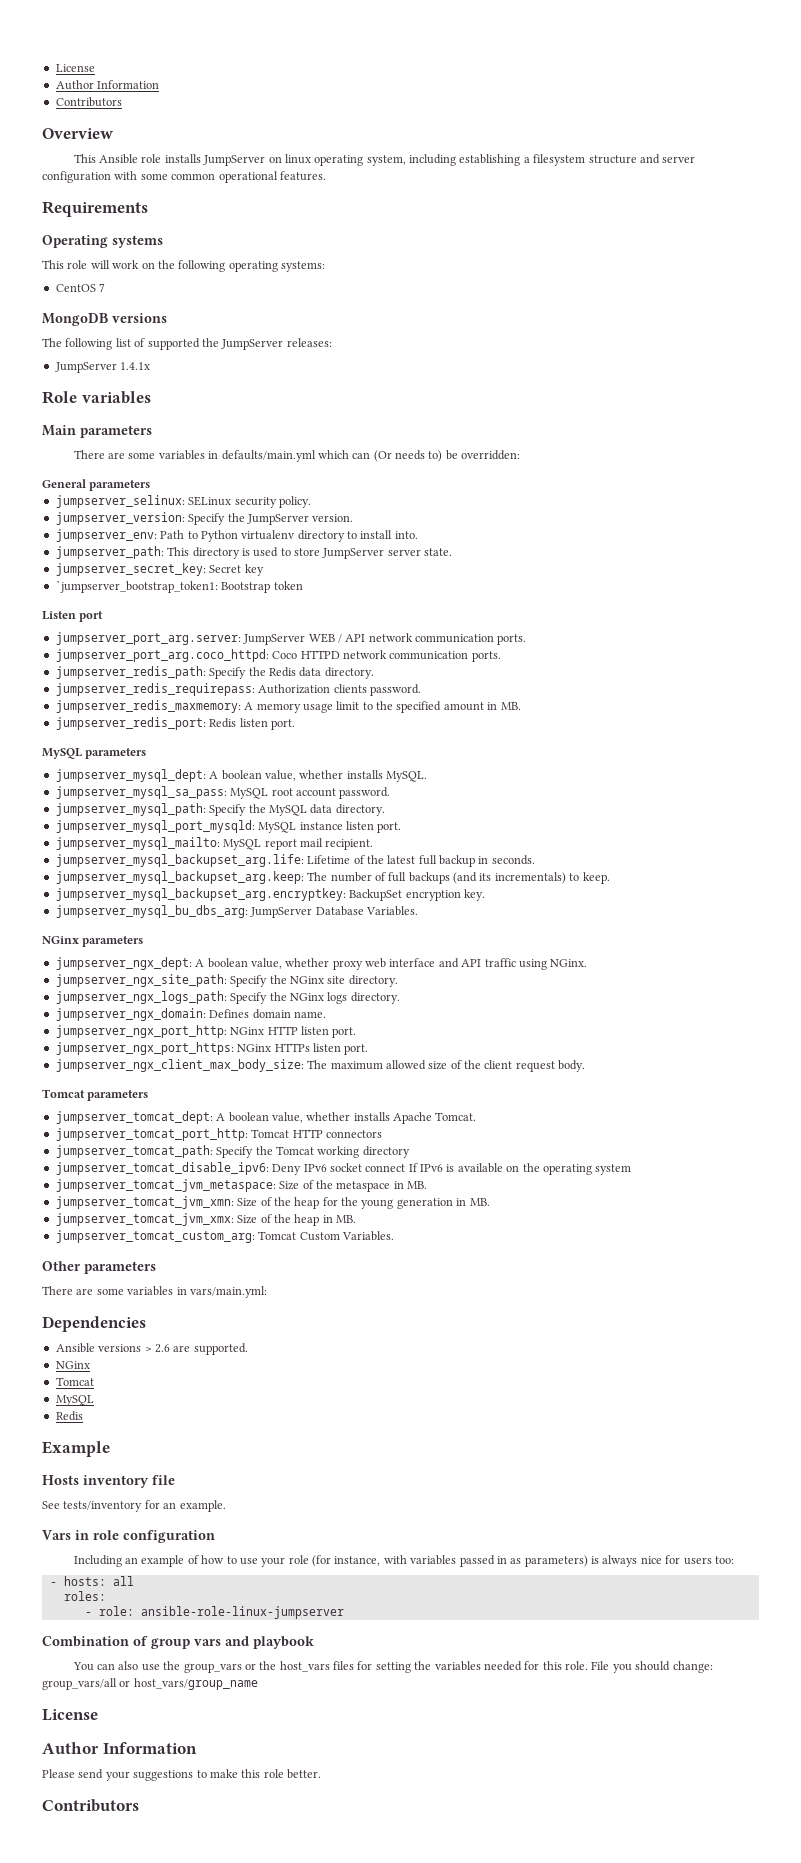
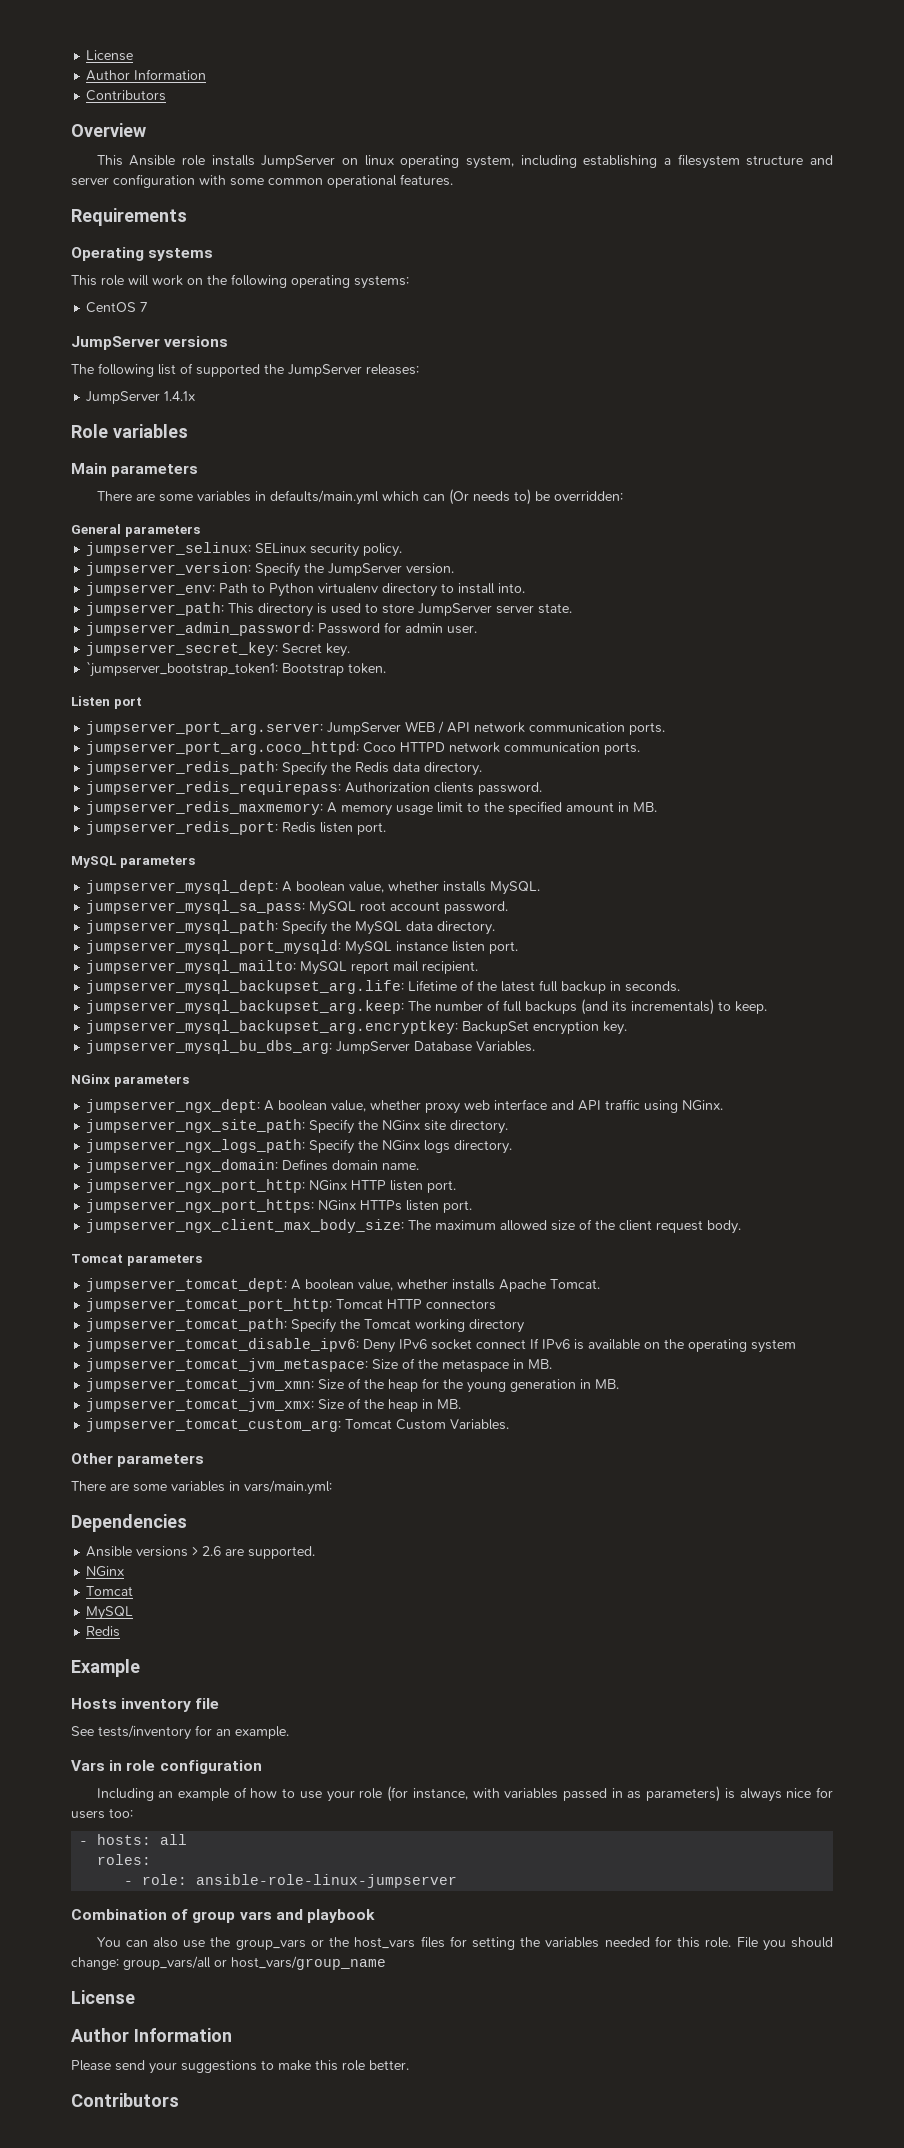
[42,313,108,326] MongoDB -> [71,336,160,350] JumpServer
(453, 552) none -> [86,622,478,636] // jumpserver_admin_password: Password for admin user.
[244,564,264,576] key -> [326,643,351,657] key.
[273,581,303,590] token -> [348,663,387,674] token.

